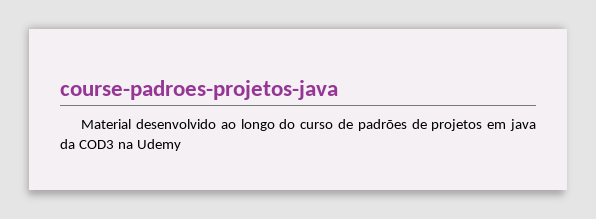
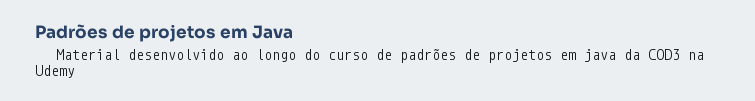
[60,80,338,100] course-padroes-projetos-java -> [35,24,294,42] Padrões de projetos em Java

